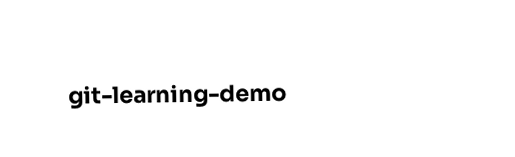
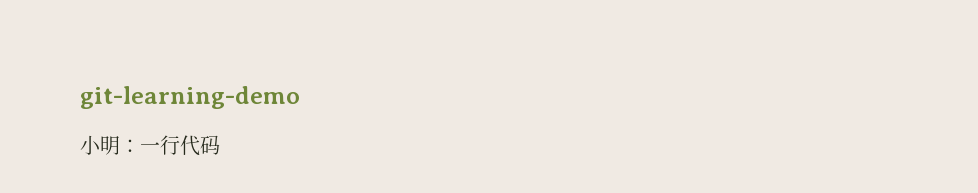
(287, 95) none -> [80,135,220,156] // 小明：一行代码

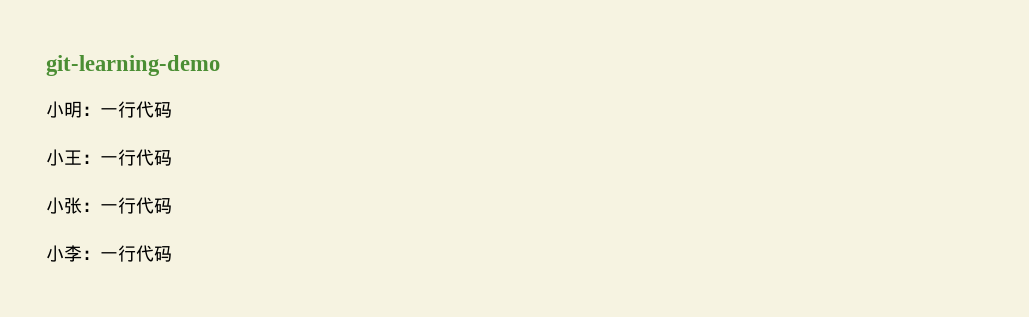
(220, 145) none -> [46,149,172,166] [46,197,172,214] [46,245,172,262] // 小王：一行代码 // 小张：一行代码 // 小李：一行代码

